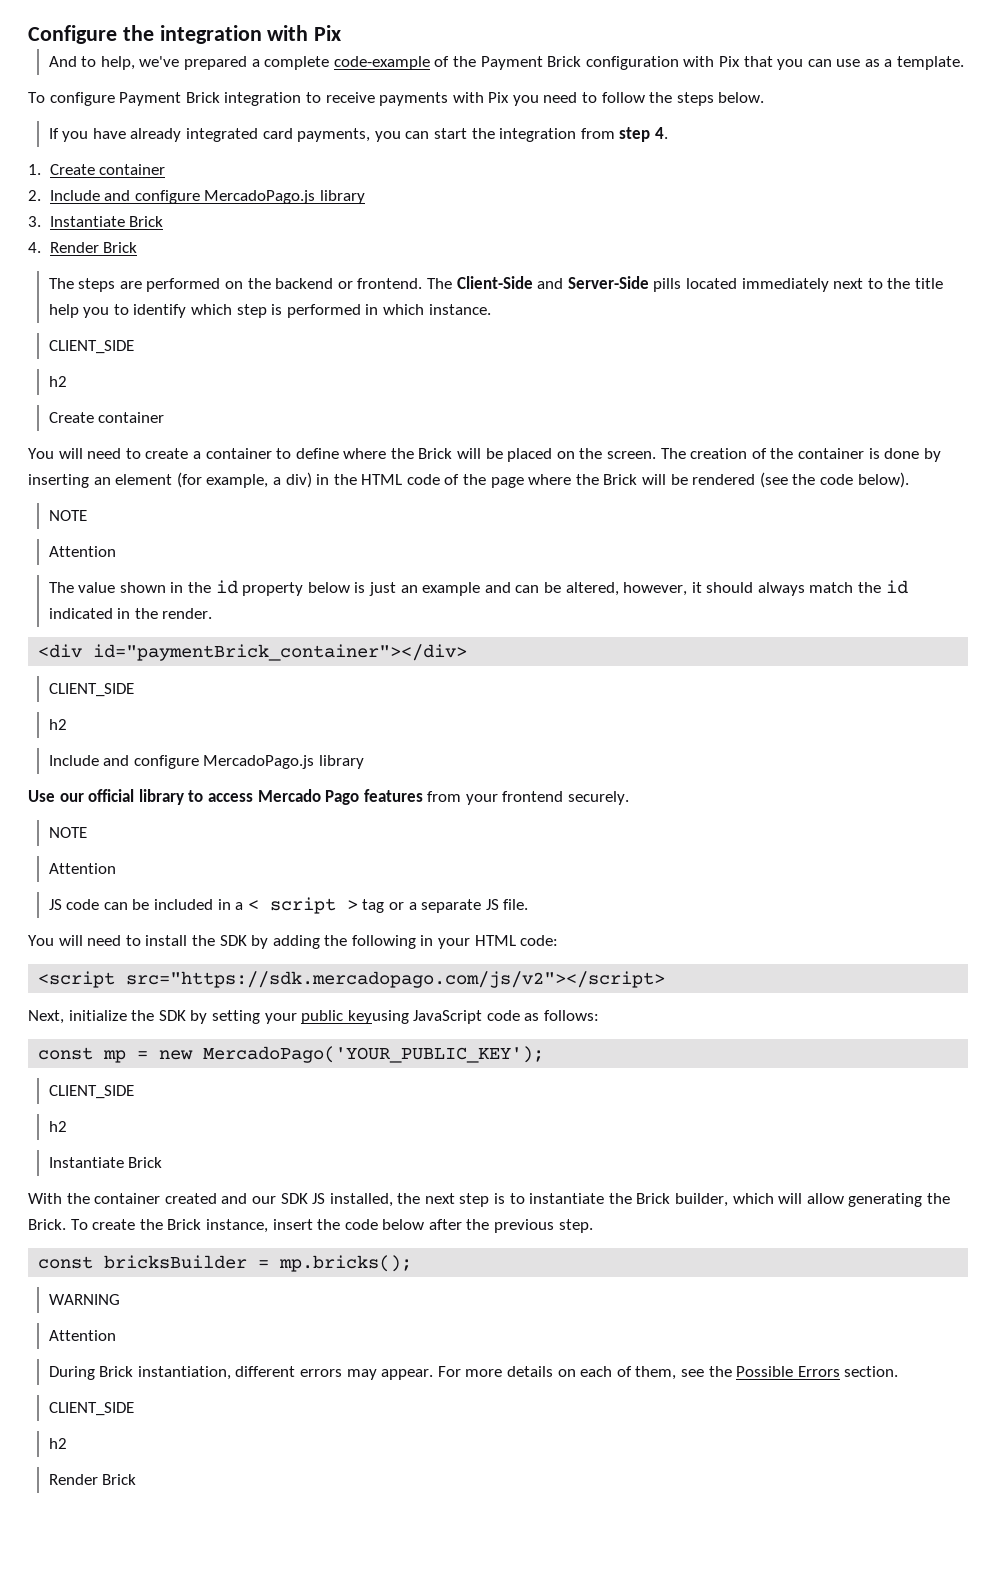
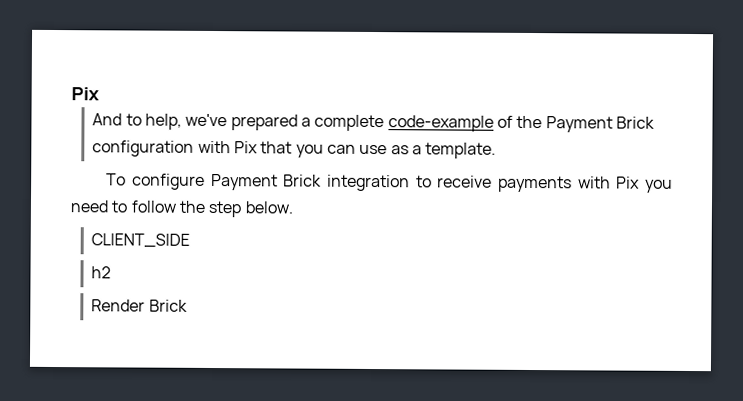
[28,25,309,44] Configure the integration with -> (71, 94) none
[676,92,714,106] steps -> [208,200,242,218] step
[48,127,668,142] [28,164,166,175] [28,190,365,204] [28,216,164,227] [28,242,138,253] [48,276,943,292] [48,304,491,318] [48,340,134,354] [48,376,67,387] [48,412,165,423] [28,448,941,462] [28,472,909,488] [48,510,87,521] [48,546,116,557] [48,580,908,596] [48,608,213,619] [38,644,468,661] [48,683,134,697] [48,719,67,730] [48,755,365,769] [28,789,630,805] [48,827,87,838] [48,863,116,874] [48,897,529,914] [28,935,559,949] [38,971,666,988] [28,1010,600,1024] [38,1046,545,1063] [48,1085,134,1099] [48,1121,67,1132] [48,1157,163,1168] [28,1193,950,1207] [28,1219,593,1233] [38,1255,413,1272] [48,1294,120,1305] [48,1330,116,1341] [48,1366,899,1380] // If you have already integrated card payments, you can start the integration from step 4. // 1. Create container // 2. Include and configure MercadoPago.js library // 3. Instantiate Brick // 4. Render Brick // The steps are performed on the backend or frontend. The Client-Side and Server-Side pills located immediately next to the title help you to identify which step is performed in which instance. // CLIENT_SIDE // h2 // Create container // You will need to create a container to define where the Brick will be placed on the screen. The creation of the container is done by inserting an element (for example, a div) in the HTML code of the page where the Brick will be rendered (see the code below). // NOTE // Attention // The value shown in the id property below is just an example and can be altered, however, it should always match the id indicated in the render. // <div id="paymentBrick_container"></div> // CLIENT_SIDE // h2 // Include and configure MercadoPago.js library // Use our official library to access Mercado Pago features from your frontend securely. // NOTE // Attention // JS code can be included in a < script > tag or a separate JS file. // You will need to install the SDK by adding the following in your HTML code: // <script src="https://sdk.mercadopago.com/js/v2"></script> // Next, initialize the SDK by setting your public keyusing JavaScript code as follows: // const mp = new MercadoPago('YOUR_PUBLIC_KEY'); // CLIENT_SIDE // h2 // Instantiate Brick // With the container created and our SDK JS installed, the next step is to instantiate the Brick builder, which will allow generating the Brick. To create the Brick instance, insert the code below after the previous step. // const bricksBuilder = mp.bricks(); // WARNING // Attention // During Brick instantiation, different errors may appear. For more details on each of them, see the Possible Errors section. -> (293, 207) none

